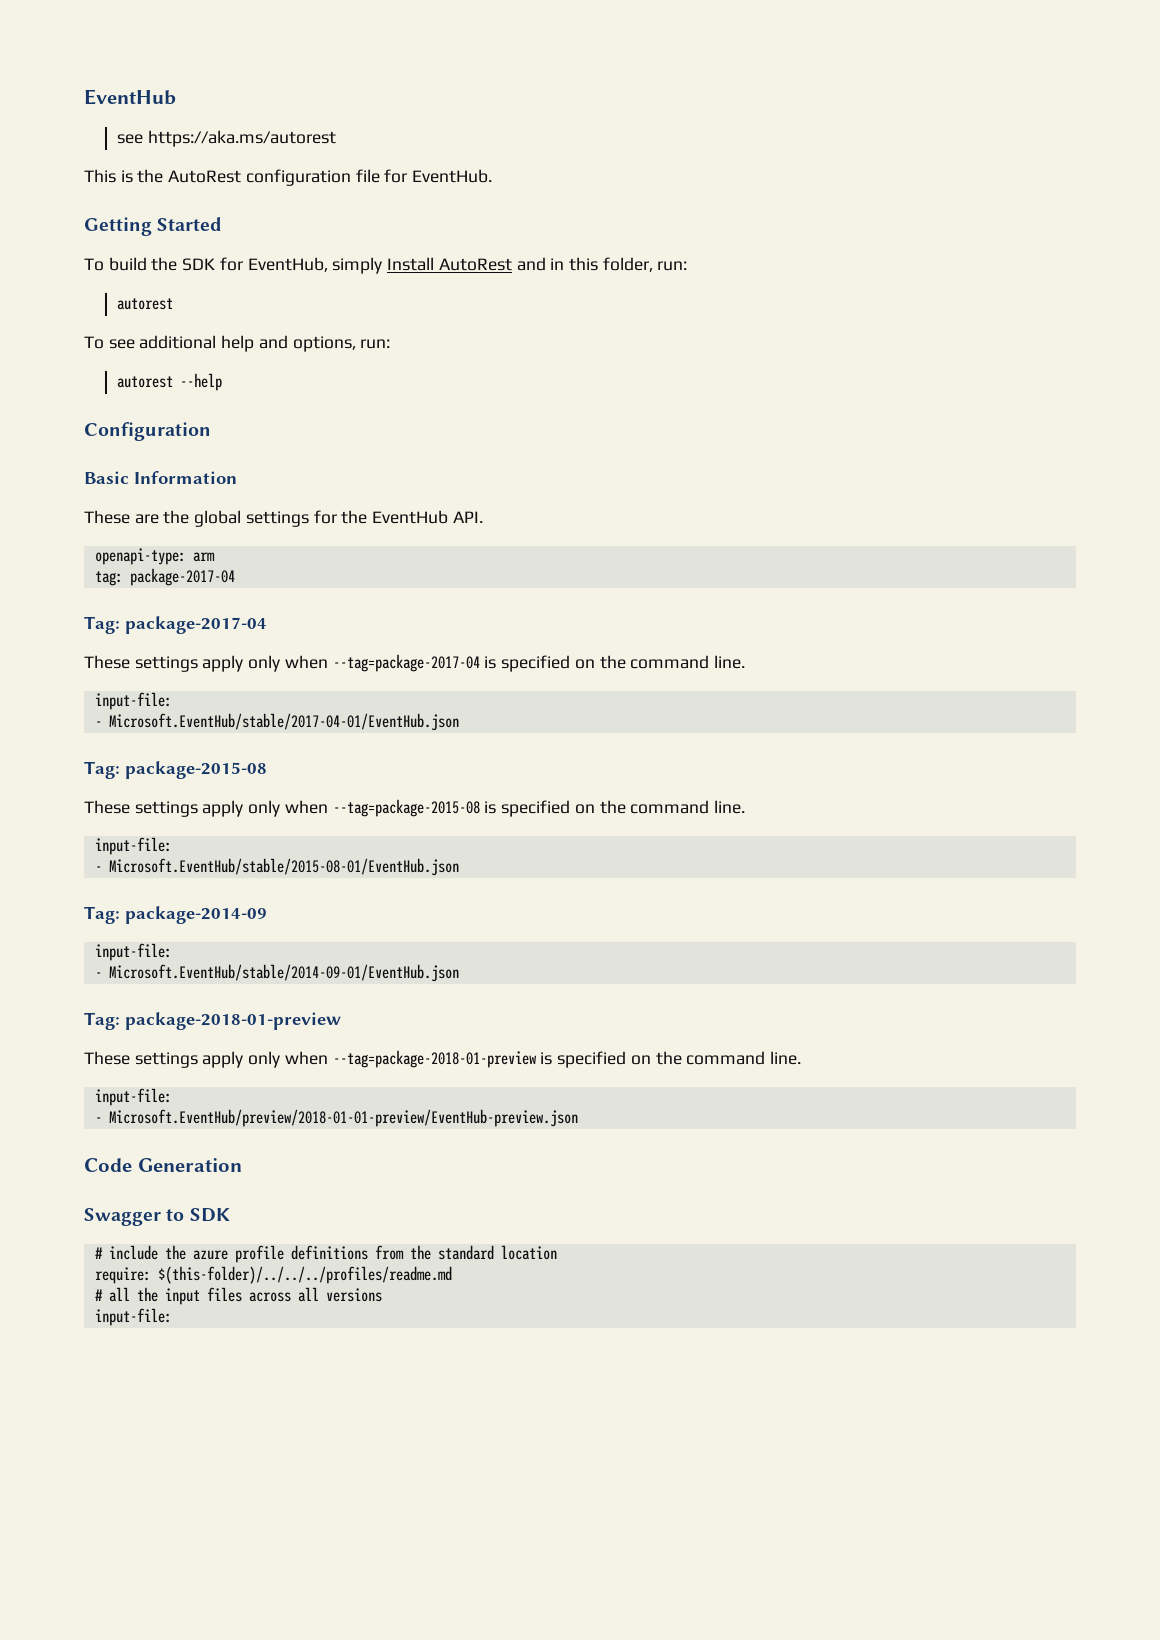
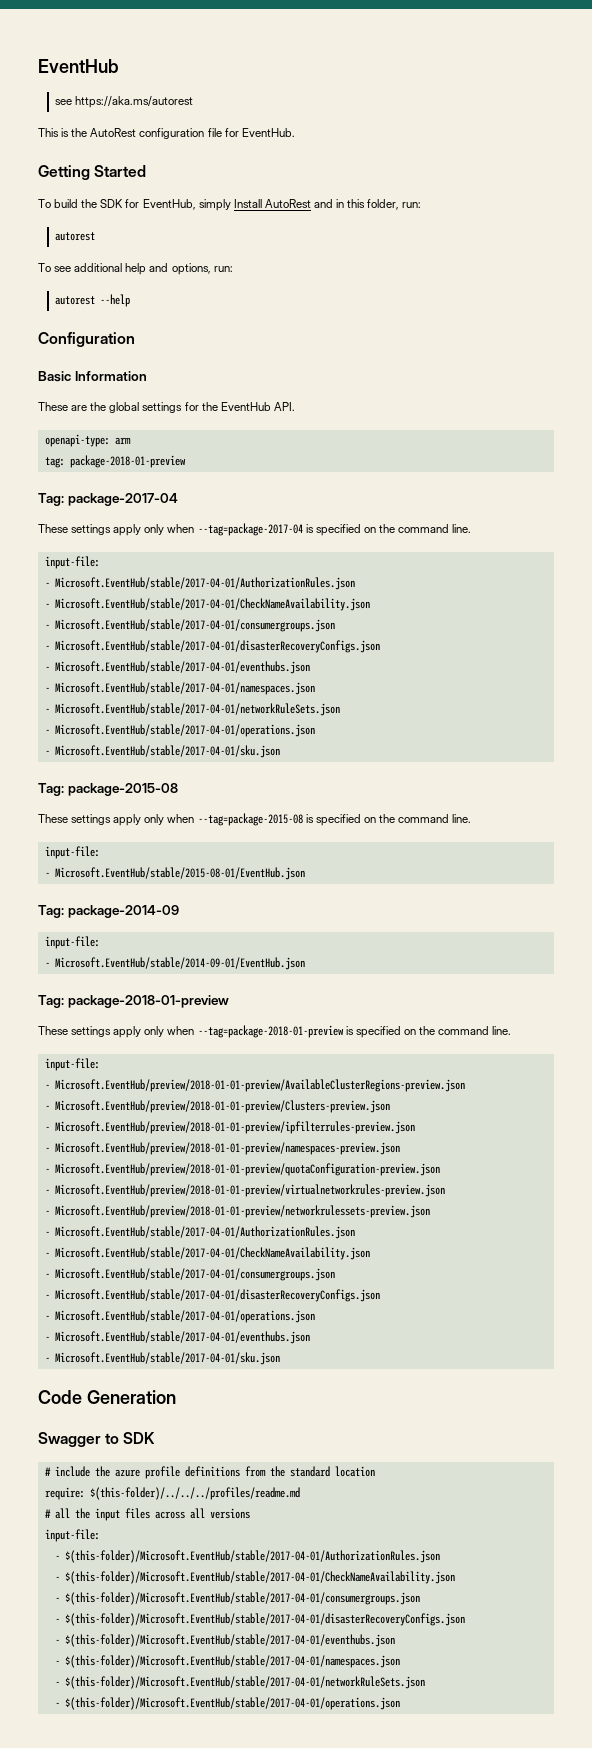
[129,568,235,586] package-2017-04 -> [69,455,186,468] package-2018-01-preview
[108,713,459,731] Microsoft.EventHub/stable/2017-04-01/EventHub.json -> [54,577,355,590] [44,598,370,611] [44,619,335,632] [44,640,380,653] [44,661,310,674] [44,682,315,695] [44,703,340,716] [44,724,315,737] [44,745,280,758] Microsoft.EventHub/stable/2017-04-01/AuthorizationRules.json // - Microsoft.EventHub/stable/2017-04-01/CheckNameAvailability.json // - Microsoft.EventHub/stable/2017-04-01/consumergroups.json // - Microsoft.EventHub/stable/2017-04-01/disasterRecoveryConfigs.json // - Microsoft.EventHub/stable/2017-04-01/eventhubs.json // - Microsoft.EventHub/stable/2017-04-01/namespaces.json // - Microsoft.EventHub/stable/2017-04-01/networkRuleSets.json // - Microsoft.EventHub/stable/2017-04-01/operations.json // - Microsoft.EventHub/stable/2017-04-01/sku.json
[108,1109,578,1127] Microsoft.EventHub/preview/2018-01-01-preview/EventHub-preview.json -> [54,1079,465,1092] [44,1100,390,1113] [44,1121,415,1134] [44,1142,400,1155] [44,1163,440,1176] [44,1184,445,1197] [44,1205,430,1218] [44,1226,355,1239] [44,1247,370,1260] [44,1268,335,1281] [44,1289,380,1302] [44,1310,315,1323] [44,1331,310,1344] [44,1352,280,1365] Microsoft.EventHub/preview/2018-01-01-preview/AvailableClusterRegions-preview.json // - Microsoft.EventHub/preview/2018-01-01-preview/Clusters-preview.json // - Microsoft.EventHub/preview/2018-01-01-preview/ipfilterrules-preview.json // - Microsoft.EventHub/preview/2018-01-01-preview/namespaces-preview.json // - Microsoft.EventHub/preview/2018-01-01-preview/quotaConfiguration-preview.json // - Microsoft.EventHub/preview/2018-01-01-preview/virtualnetworkrules-preview.json // - Microsoft.EventHub/preview/2018-01-01-preview/networkrulessets-preview.json // - Microsoft.EventHub/stable/2017-04-01/AuthorizationRules.json // - Microsoft.EventHub/stable/2017-04-01/CheckNameAvailability.json // - Microsoft.EventHub/stable/2017-04-01/consumergroups.json // - Microsoft.EventHub/stable/2017-04-01/disasterRecoveryConfigs.json // - Microsoft.EventHub/stable/2017-04-01/operations.json // - Microsoft.EventHub/stable/2017-04-01/eventhubs.json // - Microsoft.EventHub/stable/2017-04-01/sku.json
(172, 1317) none -> [54,1550,440,1563] [54,1571,455,1584] [54,1592,420,1605] [54,1613,465,1626] [54,1634,395,1647] [54,1655,400,1668] [54,1676,425,1689] [54,1697,400,1710] // - $(this-folder)/Microsoft.EventHub/stable/2017-04-01/AuthorizationRules.json // - $(this-folder)/Microsoft.EventHub/stable/2017-04-01/CheckNameAvailability.json // - $(this-folder)/Microsoft.EventHub/stable/2017-04-01/consumergroups.json // - $(this-folder)/Microsoft.EventHub/stable/2017-04-01/disasterRecoveryConfigs.json // - $(this-folder)/Microsoft.EventHub/stable/2017-04-01/eventhubs.json // - $(this-folder)/Microsoft.EventHub/stable/2017-04-01/namespaces.json // - $(this-folder)/Microsoft.EventHub/stable/2017-04-01/networkRuleSets.json // - $(this-folder)/Microsoft.EventHub/stable/2017-04-01/operations.json

